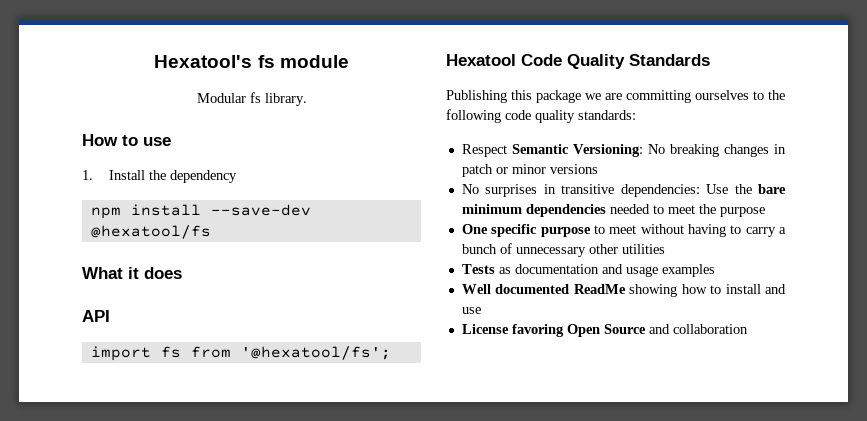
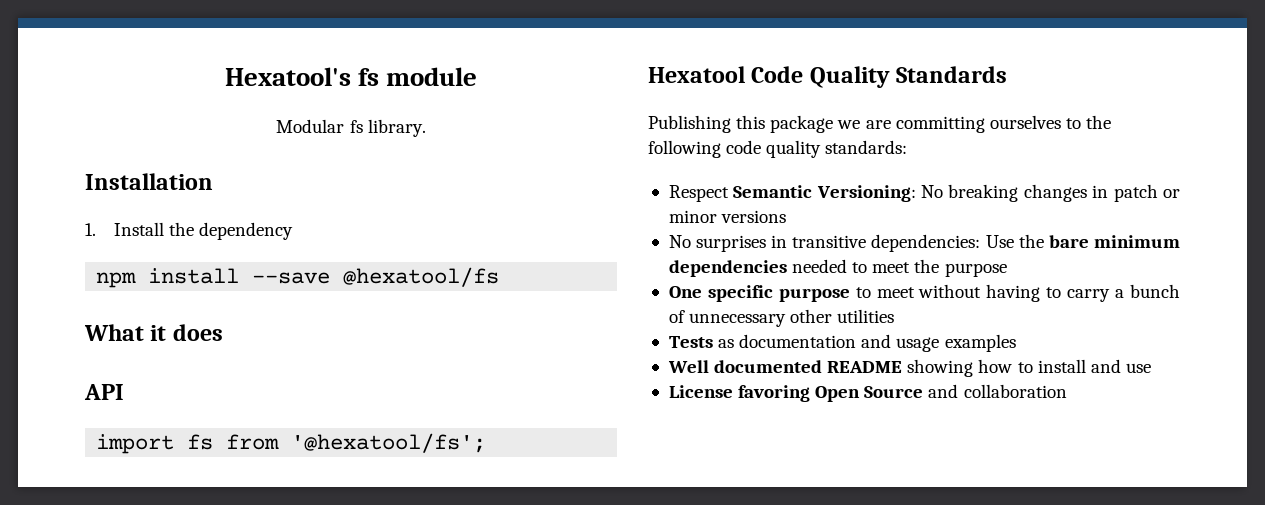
[82,134,171,146] How to use -> [85,173,213,190] Installation
[210,204,311,216] --save-dev -> [252,272,331,284] --save
[573,284,626,294] ReadMe -> [827,361,903,373] README

